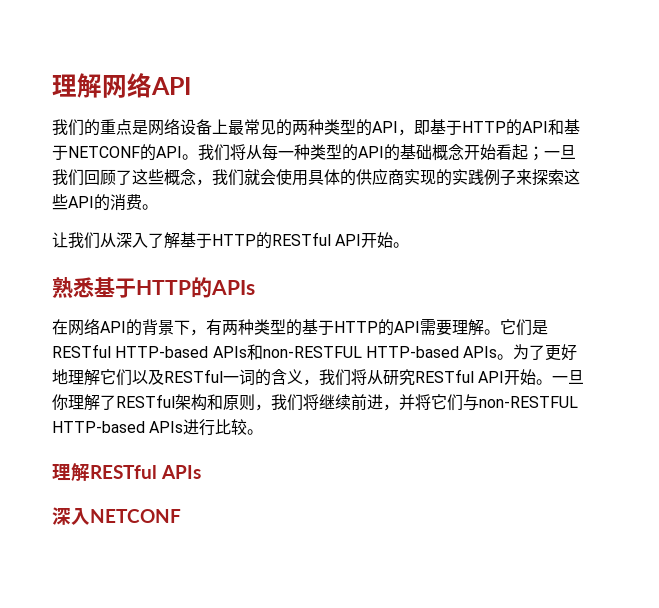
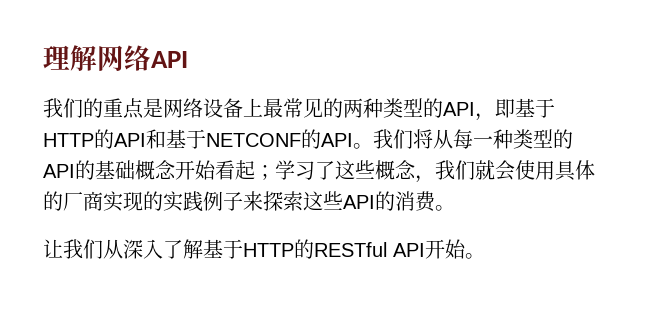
[544,145,576,159] [52,169,116,186] 一旦我们回顾 -> [275,160,315,180] 学习
[356,168,388,185] 供应 -> [63,192,83,211] 厂
[52,277,255,298] [52,318,548,336] [52,344,578,361] [52,369,585,386] [52,394,578,411] [52,419,264,436] [52,463,201,481] [52,507,181,525] // 熟悉基于HTTP的APIs // 在网络API的背景下，有两种类型的基于HTTP的API需要理解。它们是RESTful HTTP-based APIs和non-RESTFUL HTTP-based APIs。为了更好地理解它们以及RESTful一词的含义，我们将从研究RESTful API开始。一旦你理解了RESTful架构和原则，我们将继续前进，并将它们与non-RESTFUL HTTP-based APIs进行比较。 // 理解RESTful APIs // 深入NETCONF -> (485, 256) none

